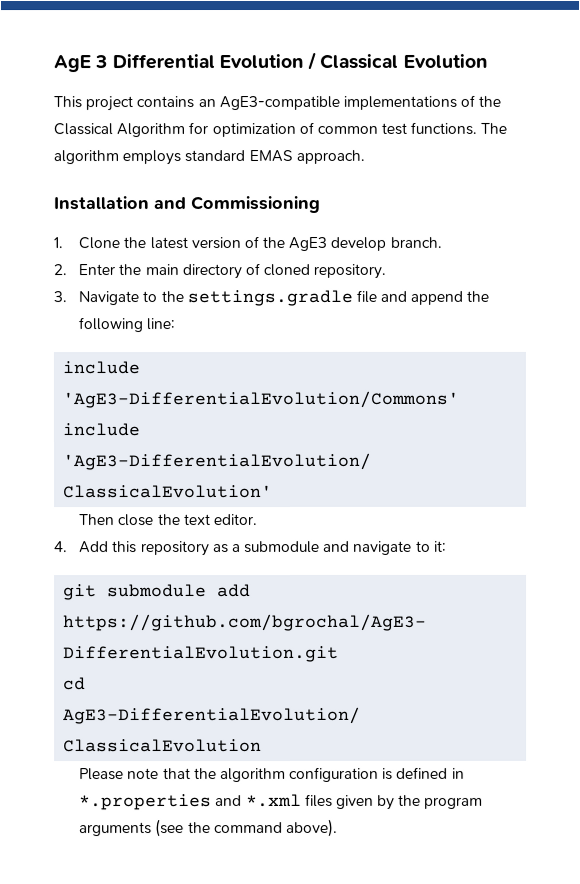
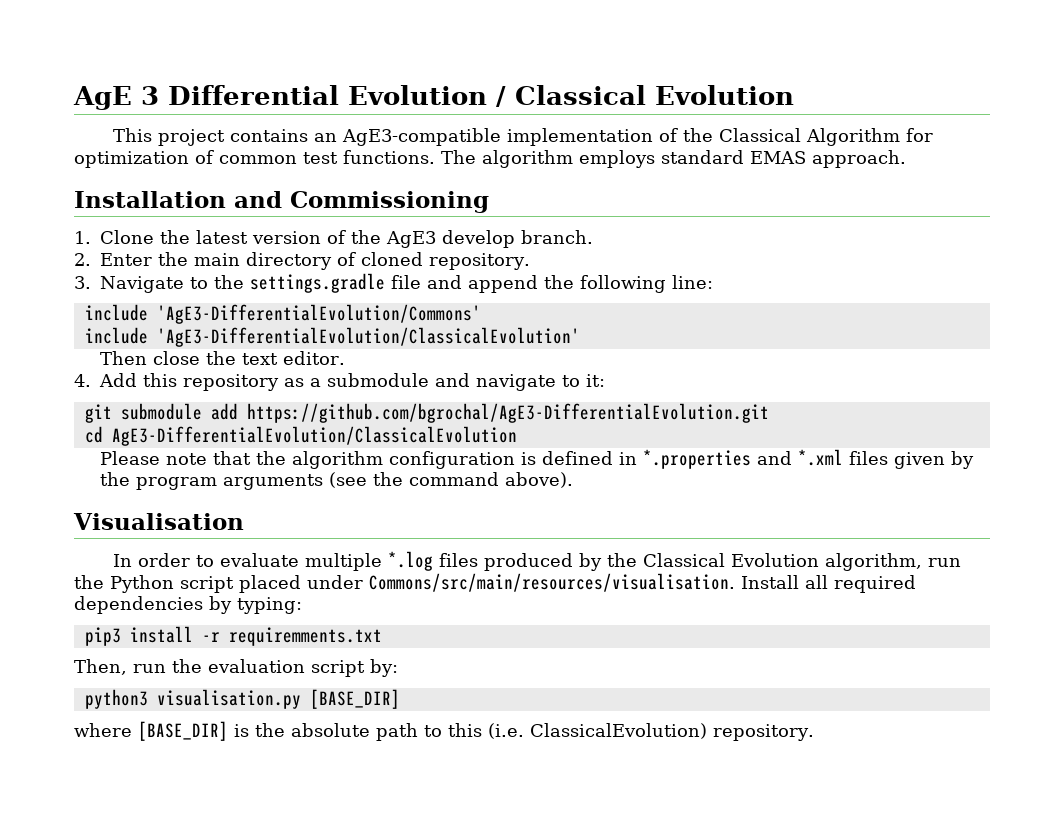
[342,95,457,110] implementations -> [507,128,654,146] implementation
(338, 828) none -> [73,513,244,530] [113,551,962,571] [74,573,916,593] [74,596,302,614] [84,626,382,646] [74,659,398,677] [84,689,400,709] [74,721,814,741] // Visualisation // In order to evaluate multiple *.log files produced by the Classical Evolution algorithm, run the Python script placed under Commons/src/main/resources/visualisation. Install all required dependencies by typing: // pip3 install -r requiremments.txt // Then, run the evaluation script by: // python3 visualisation.py [BASE_DIR] // where [BASE_DIR] is the absolute path to this (i.e. ClassicalEvolution) repository.

